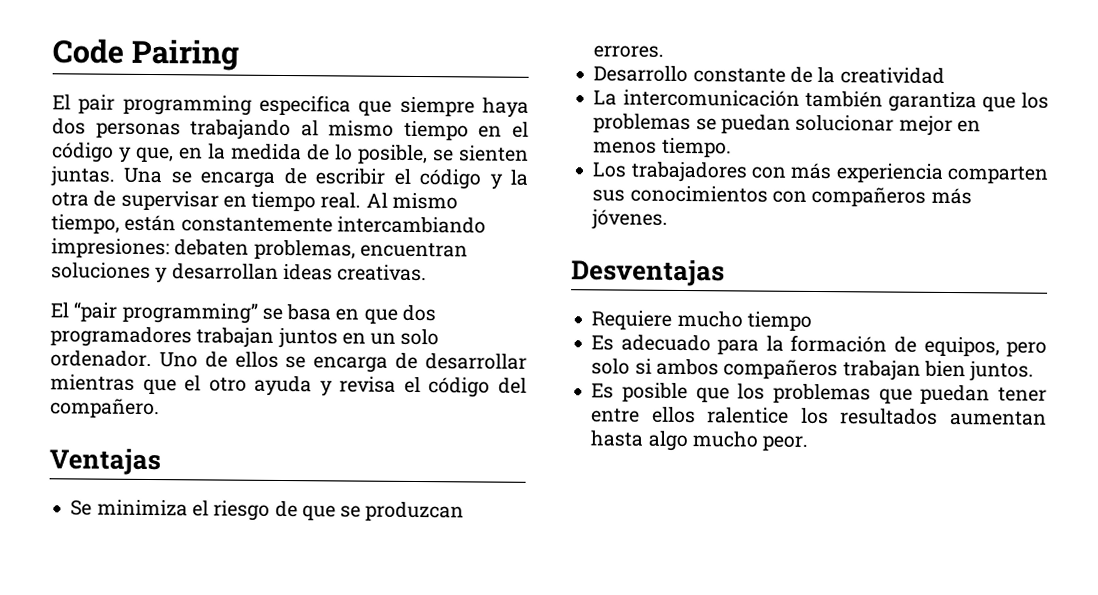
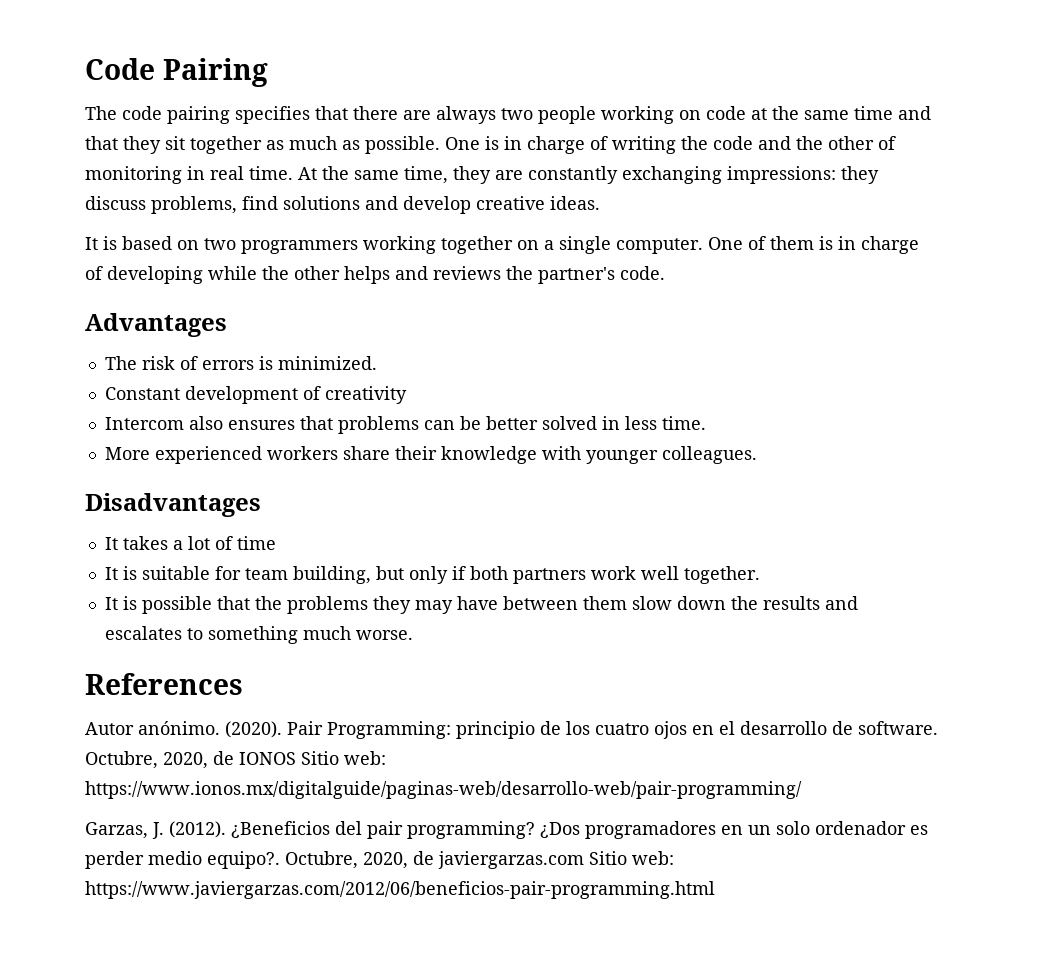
[52,94,529,118] [52,118,529,141] [52,142,529,165] [50,166,528,190] [51,190,458,212] [51,214,486,234] [51,238,468,260] [51,262,428,284] [50,301,436,324] [50,326,440,349] [50,350,527,373] [50,374,527,398] [50,398,160,419] [49,448,161,476] [70,499,465,522] [593,45,665,58] [593,65,945,84] [593,89,1049,113] [593,113,981,137] [593,137,732,158] [592,161,1048,184] [592,185,972,207] [591,209,669,230] [571,259,725,287] [591,310,812,331] [591,334,1047,357] [591,358,1035,382] [591,382,1047,405] [591,406,1047,426] [590,430,809,452] El pair programming especifica que siempre haya dos personas trabajando al mismo tiempo en el código y que, en la medida de lo posible, se sienten juntas. Una se encarga de escribir el código y la otra de supervisar en tiempo real. Al mismo tiempo, están constantemente intercambiando impresiones: debaten problemas, encuentran soluciones y desarrollan ideas creativas. // El “pair programming” se basa en que dos programadores trabajan juntos en un solo ordenador. Uno de ellos se encarga de desarrollar mientras que el otro ayuda y revisa el código del compañero. // Ventajas // Se minimiza el riesgo de que se produzcan errores. // Desarrollo constante de la creatividad // La intercomunicación también garantiza que los problemas se puedan solucionar mejor en menos tiempo. // Los trabajadores con más experiencia comparten sus conocimientos con compañeros más jóvenes. // Desventajas // Requiere mucho tiempo // Es adecuado para la formación de equipos, pero solo si ambos compañeros trabajan bien juntos. // Es posible que los problemas que puedan tener entre ellos ralentice los resultados aumentan hasta algo mucho peor. -> [85,106,931,124] [85,136,896,154] [85,166,879,184] [85,196,600,214] [85,236,919,254] [85,266,665,284] [85,313,227,337] [104,356,377,370] [104,386,407,404] [104,416,706,434] [104,446,757,464] [85,493,261,517] [104,536,276,550] [104,566,760,584] [104,596,858,614] [104,626,413,644] [85,673,243,695] [85,721,938,739] [85,751,386,769] [85,781,802,799] [85,821,928,839] [85,851,674,869] [85,881,715,899] The code pairing specifies that there are always two people working on code at the same time and that they sit together as much as possible. One is in charge of writing the code and the other of monitoring in real time. At the same time, they are constantly exchanging impressions: they discuss problems, find solutions and develop creative ideas. // It is based on two programmers working together on a single computer. One of them is in charge of developing while the other helps and reviews the partner's code. // Advantages // The risk of errors is minimized. // Constant development of creativity // Intercom also ensures that problems can be better solved in less time. // More experienced workers share their knowledge with younger colleagues. // Disadvantages // It takes a lot of time // It is suitable for team building, but only if both partners work well together. // It is possible that the problems they may have between them slow down the results and escalates to something much worse. // References // Autor anónimo. (2020). Pair Programming: principio de los cuatro ojos en el desarrollo de software. Octubre, 2020, de IONOS Sitio web: https://www.ionos.mx/digitalguide/paginas-web/desarrollo-web/pair-programming/ // Garzas, J. (2012). ¿Beneficios del pair programming? ¿Dos programadores en un solo ordenador es perder medio equipo?. Octubre, 2020, de javiergarzas.com Sitio web: https://www.javiergarzas.com/2012/06/beneficios-pair-programming.html

